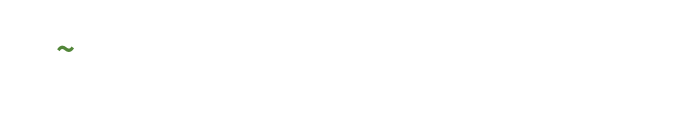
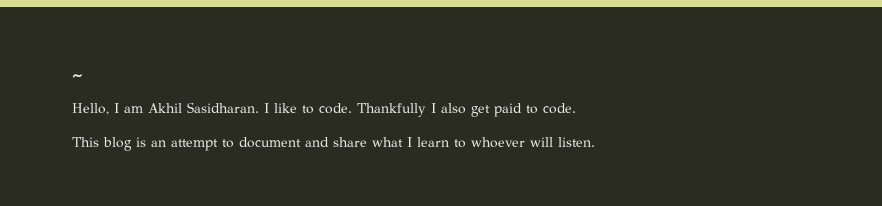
(75, 53) none -> [72,102,576,117] [72,137,595,151] // Hello, I am Akhil Sasidharan. I like to code. Thankfully I also get paid to code. // This blog is an attempt to document and share what I learn to whoever will listen.

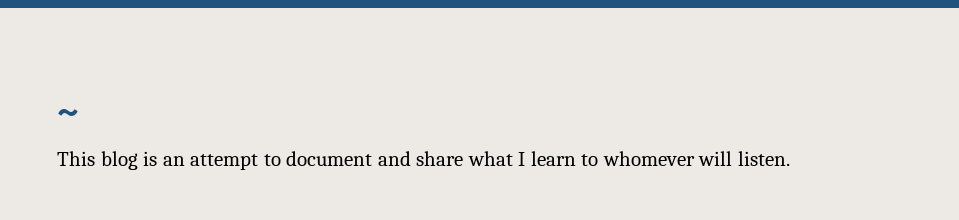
[72,102,576,117] // Hello, I am Akhil Sasidharan. I like to code. Thankfully I also get paid to code. -> (79, 116) none
[471,137,525,148] whoever -> [602,151,695,166] whomever

